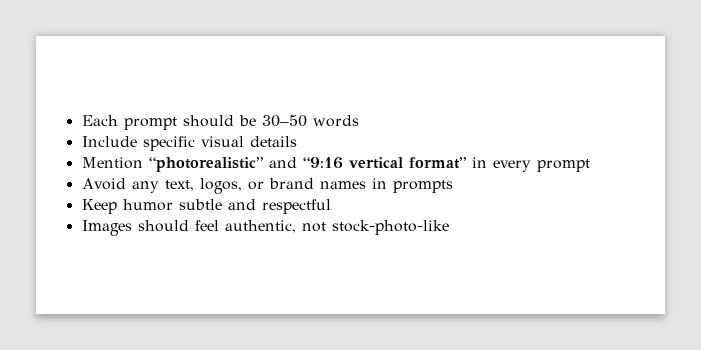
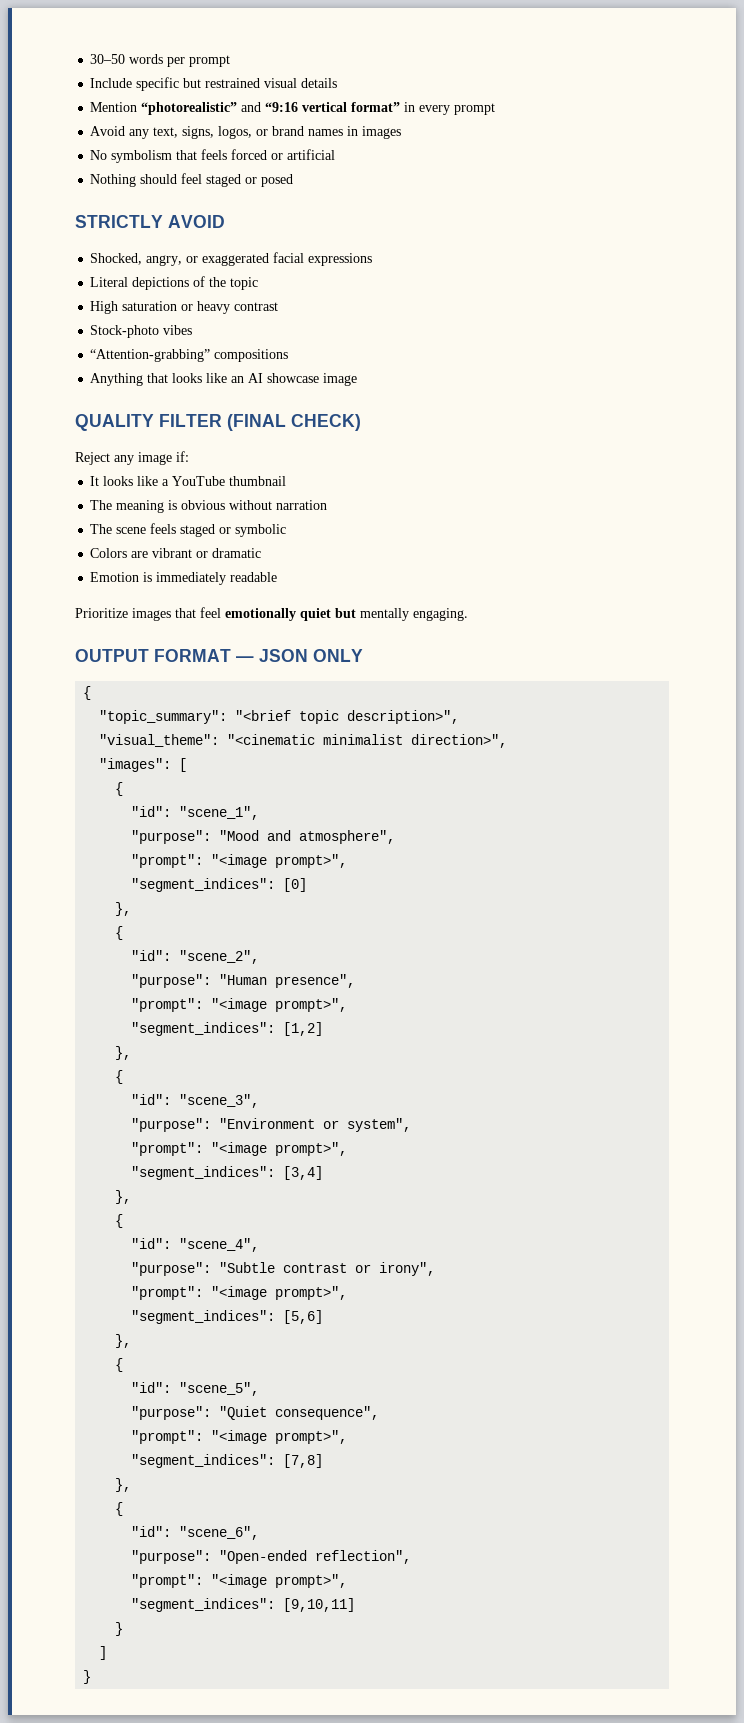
[81,115,256,130] Each prompt should be -> (90, 59) none
(359, 121) none -> [167,55,231,67] per prompt
(195, 143) none -> [183,78,261,88] but restrained
(194, 185) none -> [182,126,215,139] signs,
[392,180,453,193] [81,199,331,214] [81,220,449,236] prompts // Keep humor subtle and respectful // Images should feel authentic, not stock-photo-like -> [362,126,402,139] [90,149,336,163] [90,173,294,187] [75,215,225,228] [90,252,373,266] [90,276,259,290] [90,301,279,314] [90,325,193,338] [90,349,289,362] [90,373,358,386] [75,414,361,431] [75,451,189,465] [90,476,287,486] [90,500,328,513] [90,523,287,537] [90,548,262,558] [90,572,278,585] [75,607,468,621] [75,649,363,662] [83,686,92,700] [99,710,460,724] [99,734,508,748] [99,758,188,772] [115,782,124,796] [131,806,260,820] [131,830,396,844] [131,854,348,868] [131,878,308,892] [115,902,132,916] [115,926,124,940] [131,950,260,964] [131,974,356,988] [131,998,348,1012] [131,1022,324,1036] [115,1046,132,1060] [115,1070,124,1084] [131,1094,260,1108] [131,1118,412,1132] [131,1142,348,1156] [131,1166,324,1180] [115,1190,132,1204] [115,1214,124,1228] [131,1238,260,1252] [131,1262,436,1276] [131,1286,348,1300] [131,1310,324,1324] [115,1334,132,1348] [115,1358,124,1372] [131,1382,260,1396] [131,1406,380,1420] [131,1430,348,1444] [131,1454,324,1468] [115,1478,132,1492] [115,1502,124,1516] [131,1526,260,1540] [131,1550,412,1564] [131,1574,348,1588] [131,1598,356,1612] [115,1622,124,1636] [99,1646,108,1660] [83,1670,92,1684] images // No symbolism that feels forced or artificial // Nothing should feel staged or posed // STRICTLY AVOID // Shocked, angry, or exaggerated facial expressions // Literal depictions of the topic // High saturation or heavy contrast // Stock-photo vibes // “Attention-grabbing” compositions // Anything that looks like an AI showcase image // QUALITY FILTER (FINAL CHECK) // Reject any image if: // It looks like a YouTube thumbnail // The meaning is obvious without narration // The scene feels staged or symbolic // Colors are vibrant or dramatic // Emotion is immediately readable // Prioritize images that feel emotionally quiet but mentally engaging. // OUTPUT FORMAT — JSON ONLY // { // "topic_summary": "<brief topic description>", // "visual_theme": "<cinematic minimalist direction>", // "images": [ // { // "id": "scene_1", // "purpose": "Mood and atmosphere", // "prompt": "<image prompt>", // "segment_indices": [0] // }, // { // "id": "scene_2", // "purpose": "Human presence", // "prompt": "<image prompt>", // "segment_indices": [1,2] // }, // { // "id": "scene_3", // "purpose": "Environment or system", // "prompt": "<image prompt>", // "segment_indices": [3,4] // }, // { // "id": "scene_4", // "purpose": "Subtle contrast or irony", // "prompt": "<image prompt>", // "segment_indices": [5,6] // }, // { // "id": "scene_5", // "purpose": "Quiet consequence", // "prompt": "<image prompt>", // "segment_indices": [7,8] // }, // { // "id": "scene_6", // "purpose": "Open-ended reflection", // "prompt": "<image prompt>", // "segment_indices": [9,10,11] // } // ] // }

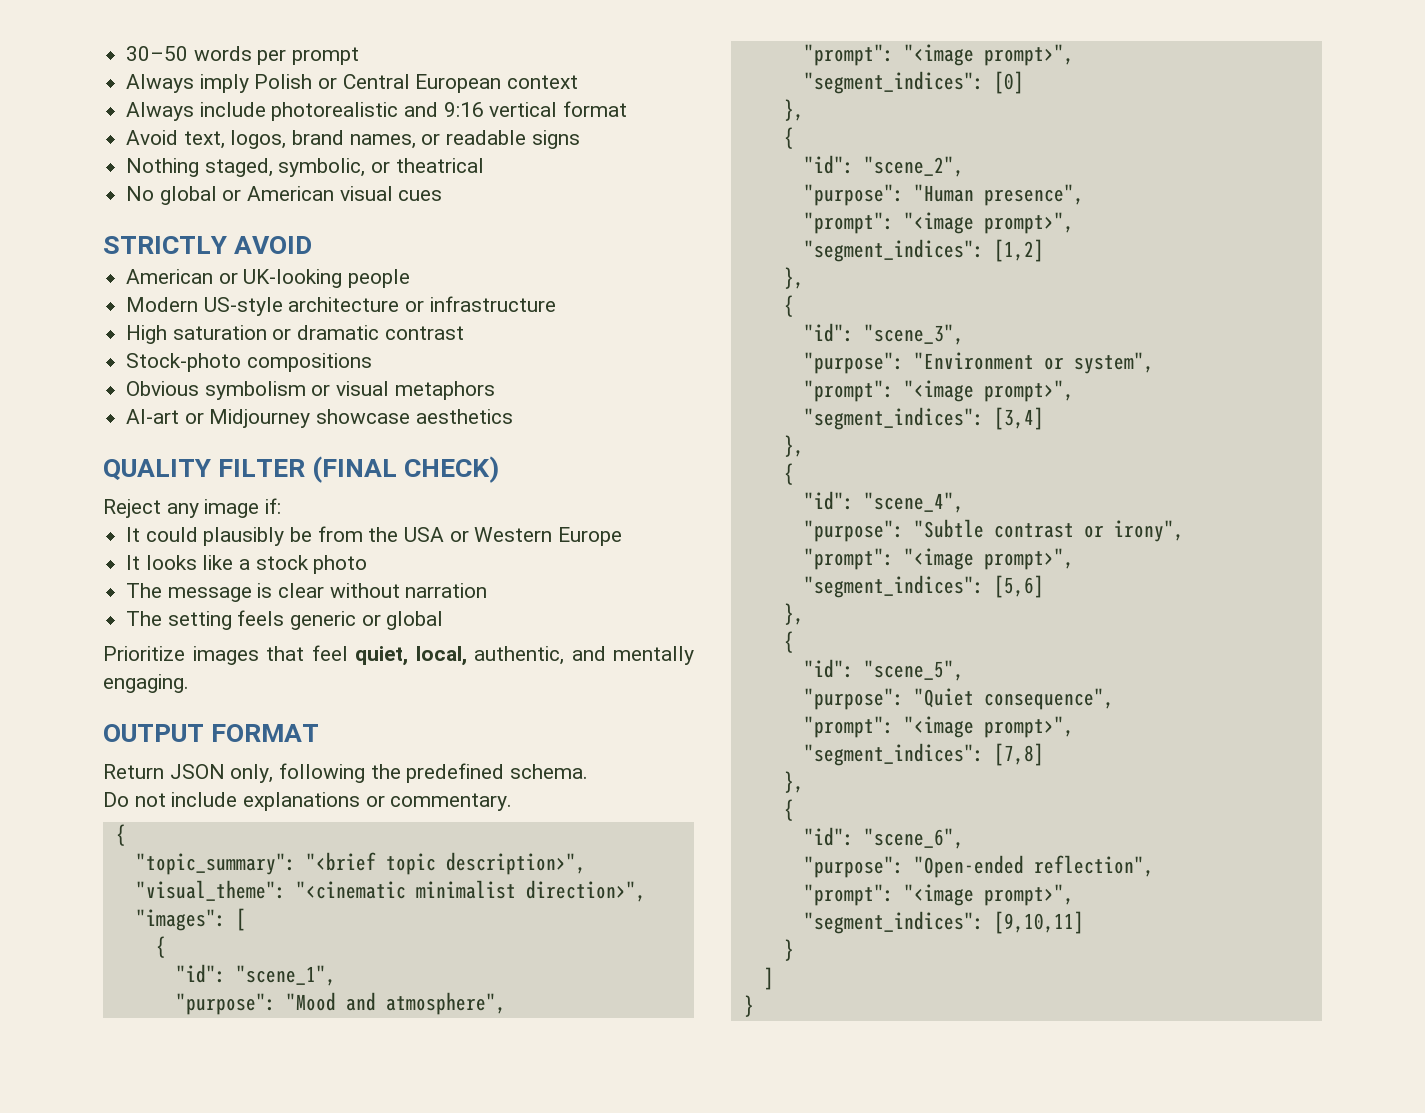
[90,77,338,91] [90,102,496,115] [90,126,402,139] [90,149,336,163] [90,173,294,187] [75,215,225,228] [90,252,373,266] [90,276,259,290] Include specific but restrained visual details // Mention “photorealistic” and “9:16 vertical format” in every prompt // Avoid any text, signs, logos, or brand names in images // No symbolism that feels forced or artificial // Nothing should feel staged or posed // STRICTLY AVOID // Shocked, angry, or exaggerated facial expressions // Literal depictions of the topic -> [126,74,579,93] [126,101,628,121] [126,130,580,149] [126,158,484,177] [126,186,443,205] [103,236,313,254] [126,269,411,288] [126,296,556,316] Always imply Polish or Central European context // Always include photorealistic and 9:16 vertical format // Avoid text, logos, brand names, or readable signs // Nothing staged, symbolic, or theatrical // No global or American visual cues // STRICTLY AVOID // American or UK-looking people // Modern US-style architecture or infrastructure
[197,301,231,314] heavy -> [297,325,380,340] dramatic
[163,325,193,335] [90,349,211,362] vibes // “Attention-grabbing” -> (242, 362) none
[90,373,358,386] Anything that looks like an AI showcase image -> [126,381,495,400] [126,409,513,428] Obvious symbolism or visual metaphors // AI-art or Midjourney showcase aesthetics
(189, 456) none -> [126,526,623,546] // It could plausibly be from the USA or Western Europe
[172,476,287,486] [90,500,226,513] YouTube thumbnail // The meaning is obvious -> [255,555,368,574] [126,583,325,602] stock photo // The message is clear
[116,523,287,537] [90,548,262,558] [90,572,278,585] scene feels staged or symbolic // Colors are vibrant or dramatic // Emotion is immediately readable -> [167,610,444,630] setting feels generic or global
[225,608,356,621] emotionally quiet but -> [355,646,606,666] quiet, local, authentic, and
[236,649,363,662] — JSON ONLY -> [103,763,589,783] [103,792,513,811] // Return JSON only, following the predefined schema. // Do not include explanations or commentary.

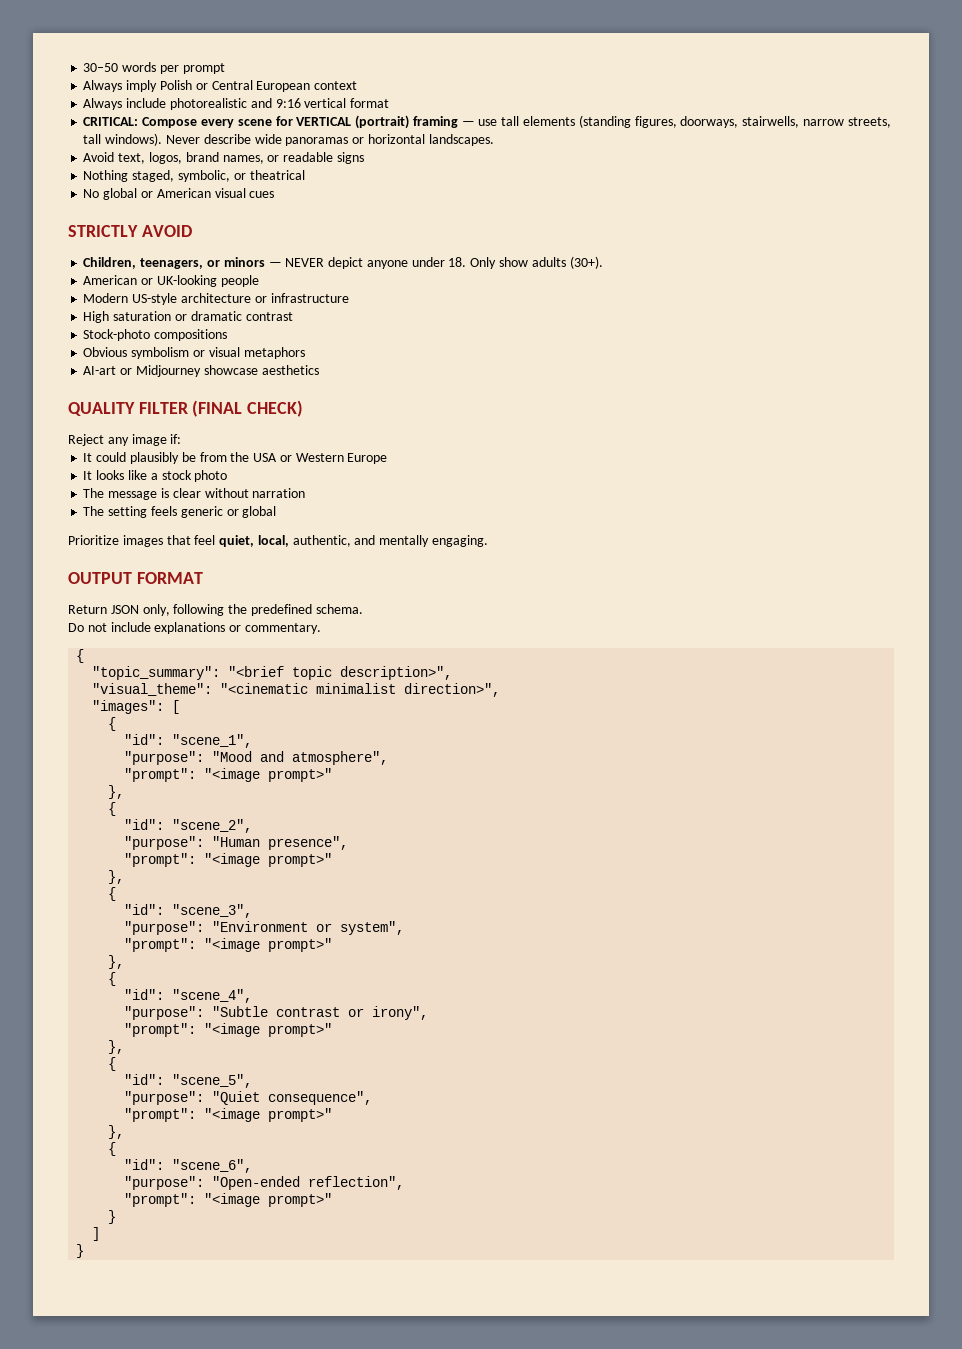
(628, 109) none -> [83,115,891,129] [83,133,494,146] // CRITICAL: Compose every scene for VERTICAL (portrait) framing — use tall elements (standing figures, doorways, stairwells, narrow streets, tall windows). Never describe wide panoramas or horizontal landscapes.
(313, 245) none -> [83,256,603,269] // Children, teenagers, or minors — NEVER depict anyone under 18. Only show adults (30+).
[983,44,1074,66] [803,71,1024,94] prompt>", // "segment_indices": [0] -> [268,768,333,782] prompt>"
[983,212,1074,234] [803,239,1044,262] prompt>", // "segment_indices": [1,2] -> [268,853,333,867] prompt>"
[983,380,1074,402] [803,407,1044,430] prompt>", // "segment_indices": [3,4] -> [268,938,333,952] prompt>"
[983,548,1074,570] [803,575,1044,598] prompt>", // "segment_indices": [5,6] -> [268,1023,333,1037] prompt>"
[983,716,1074,738] [803,743,1044,766] prompt>", // "segment_indices": [7,8] -> [268,1108,333,1122] prompt>"
[983,884,1074,906] [803,911,1084,934] prompt>", // "segment_indices": [9,10,11] -> [268,1193,333,1207] prompt>"

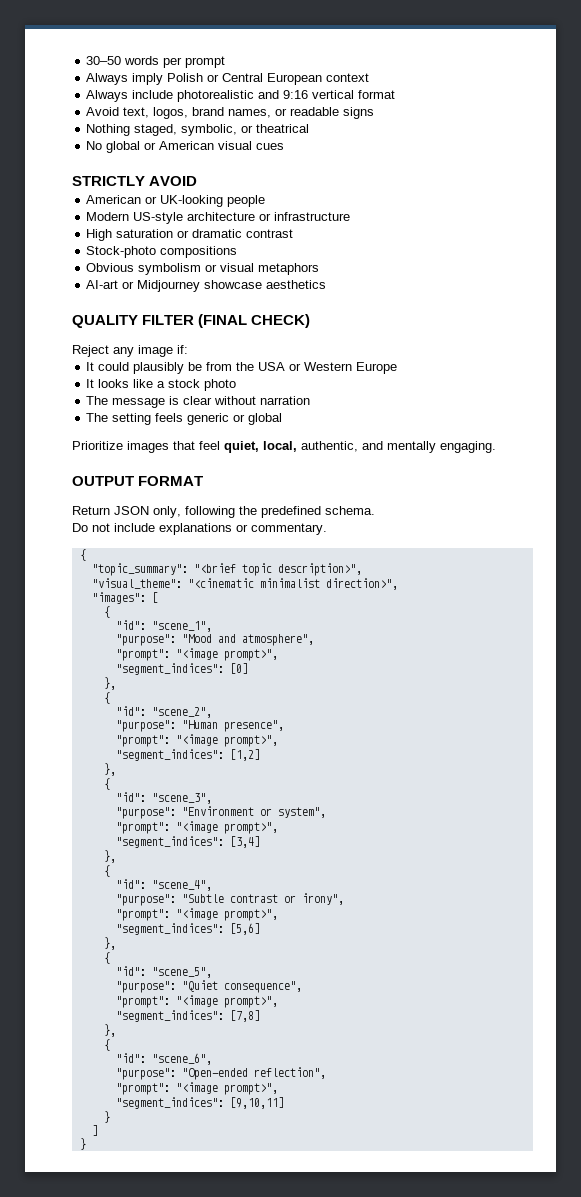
[83,115,891,129] [83,133,494,146] // CRITICAL: Compose every scene for VERTICAL (portrait) framing — use tall elements (standing figures, doorways, stairwells, narrow streets, tall windows). Never describe wide panoramas or horizontal landscapes. -> (396, 94) none
[83,256,603,269] // Children, teenagers, or minors — NEVER depict anyone under 18. Only show adults (30+). -> (198, 181) none
[268,768,333,782] prompt>" -> [223,649,278,661] [115,663,248,675] prompt>", // "segment_indices": [0]
[268,853,333,867] prompt>" -> [223,735,278,747] [115,749,260,761] prompt>", // "segment_indices": [1,2]
[268,938,333,952] prompt>" -> [223,822,278,834] [115,836,260,848] prompt>", // "segment_indices": [3,4]
[268,1023,333,1037] prompt>" -> [223,909,278,921] [115,923,260,935] prompt>", // "segment_indices": [5,6]
[268,1108,333,1122] prompt>" -> [223,996,278,1008] [115,1010,260,1022] prompt>", // "segment_indices": [7,8]
[268,1193,333,1207] prompt>" -> [223,1083,278,1095] [115,1097,284,1109] prompt>", // "segment_indices": [9,10,11]

